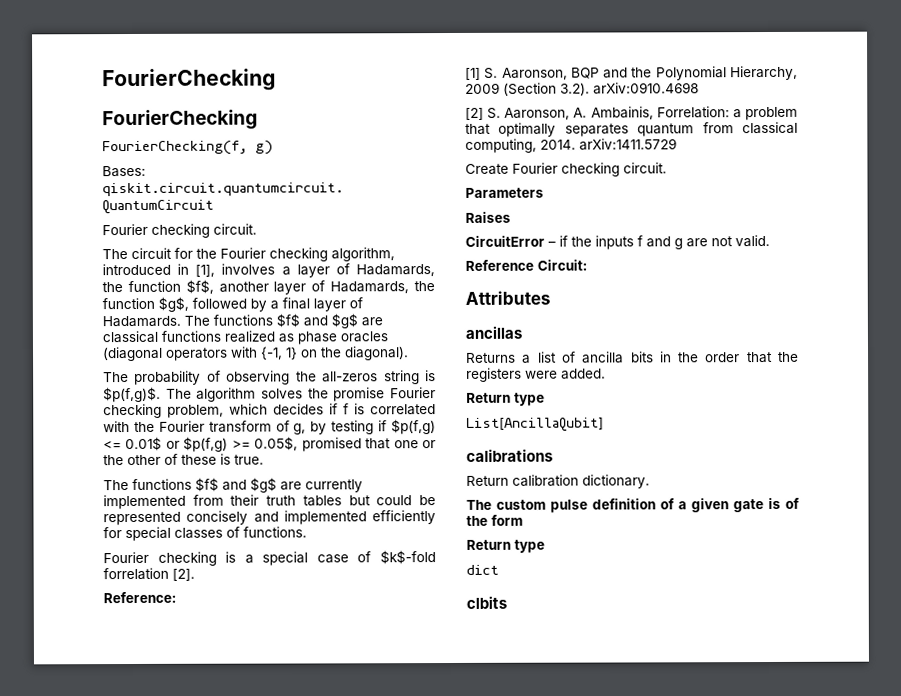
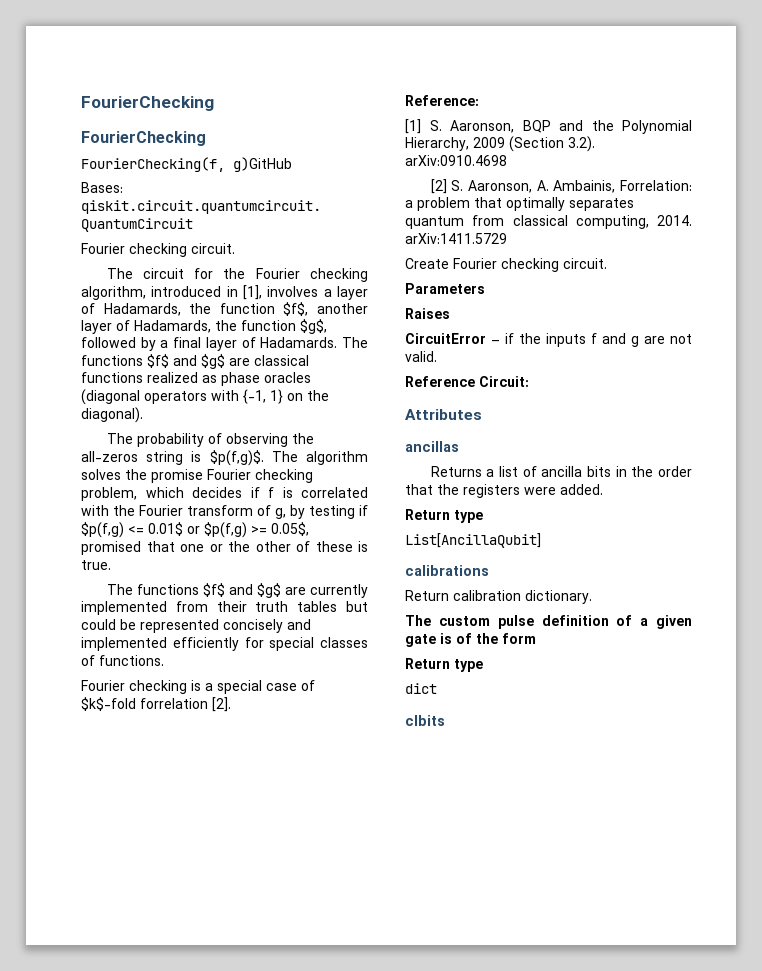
[255,140,273,155] g) -> [233,157,292,172] g)GitHub

